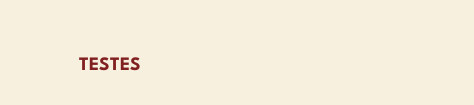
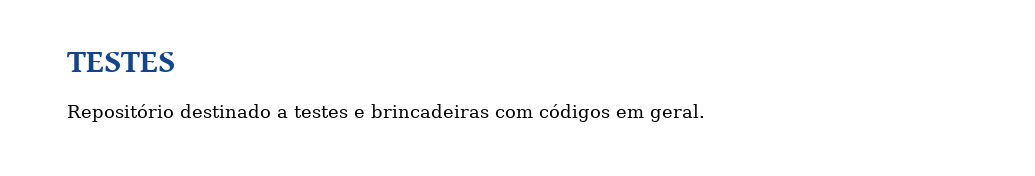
(141, 64) none -> [67,104,705,122] // Repositório destinado a testes e brincadeiras com códigos em geral.

